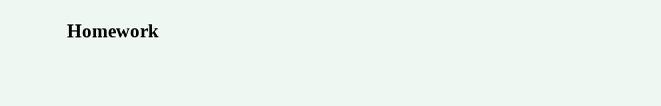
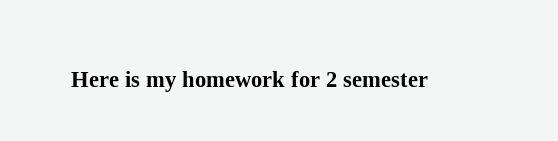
[66,24,159,38] Homework -> [71,71,429,92] Here is my homework for 2 semester

